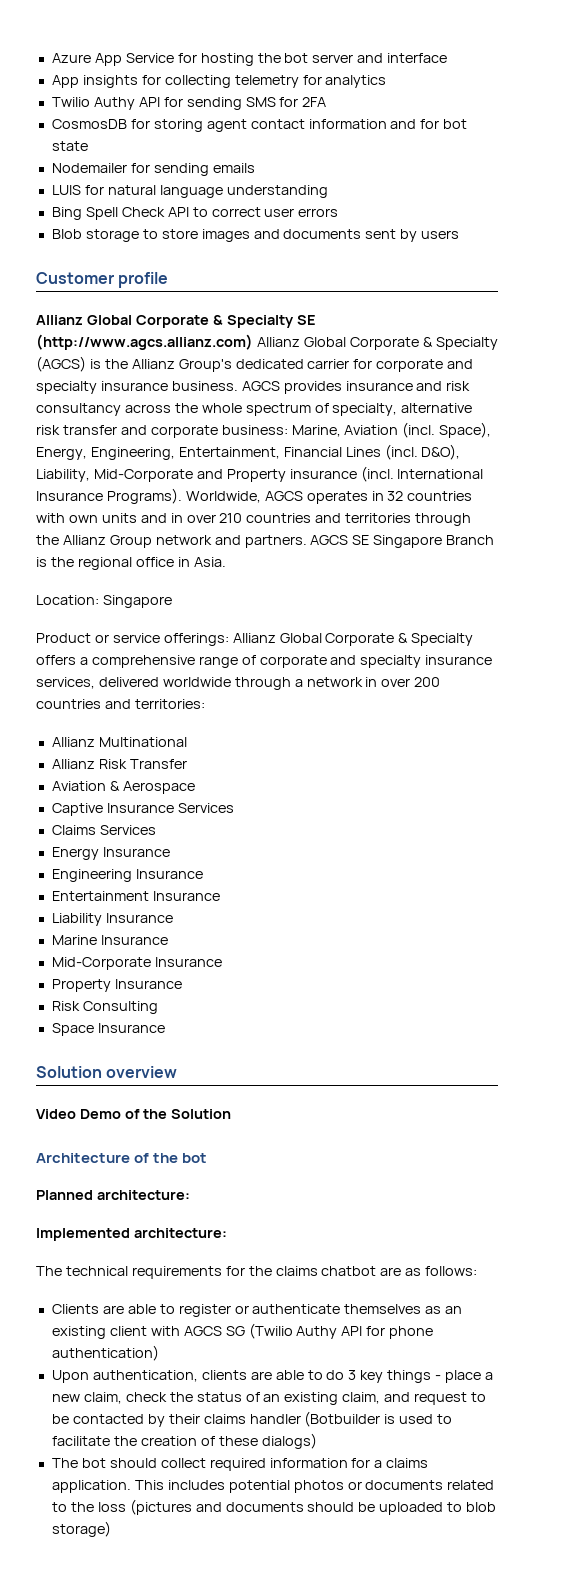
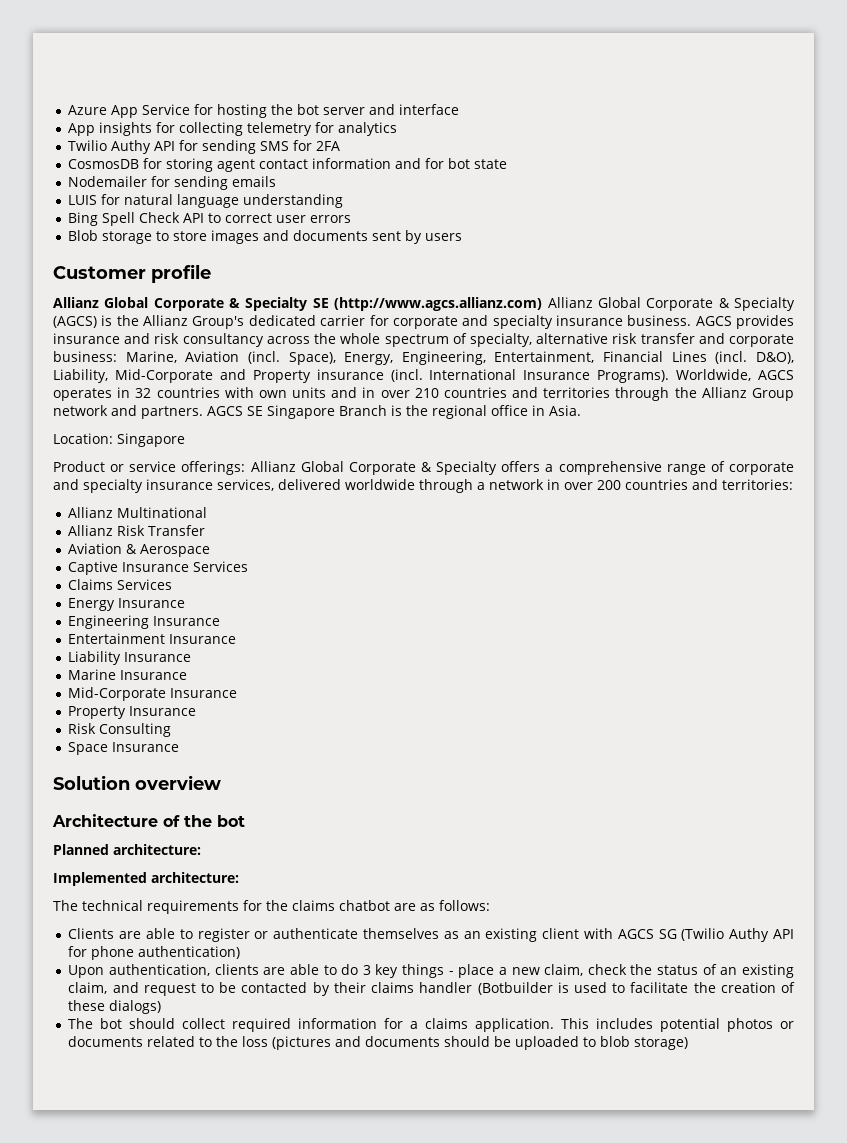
[36,1109,231,1119] // Video Demo of the Solution -> (221, 782) none

